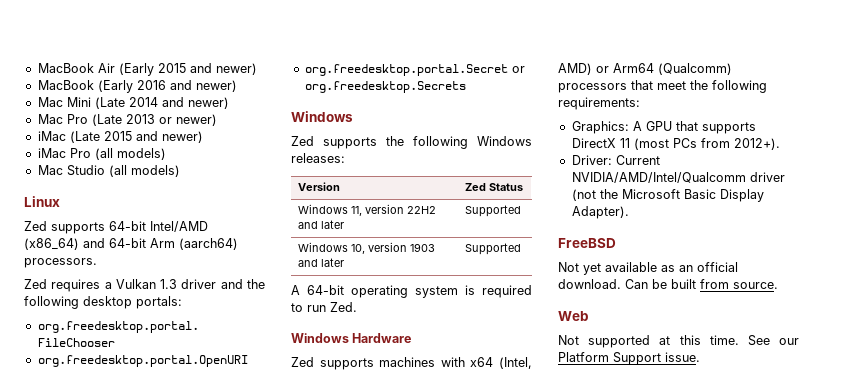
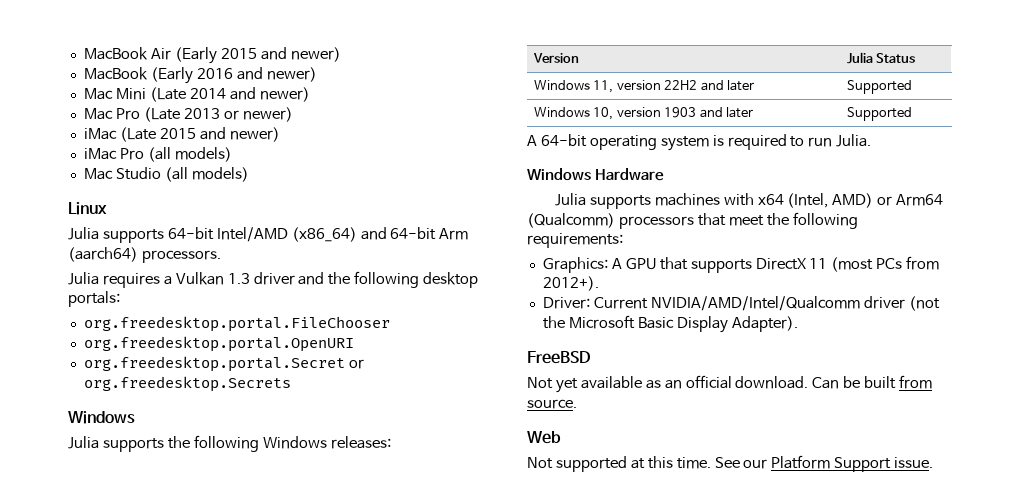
[24,221,47,231] Zed -> [68,227,99,240] Julia
[24,279,47,289] Zed -> [68,272,99,285] Julia
[291,136,314,146] Zed -> [68,436,99,449] Julia
[464,183,486,191] Zed -> [846,52,873,64] Julia
[330,302,357,312] Zed. -> [836,134,872,147] Julia.
[291,357,314,367] Zed -> [554,193,586,206] Julia

